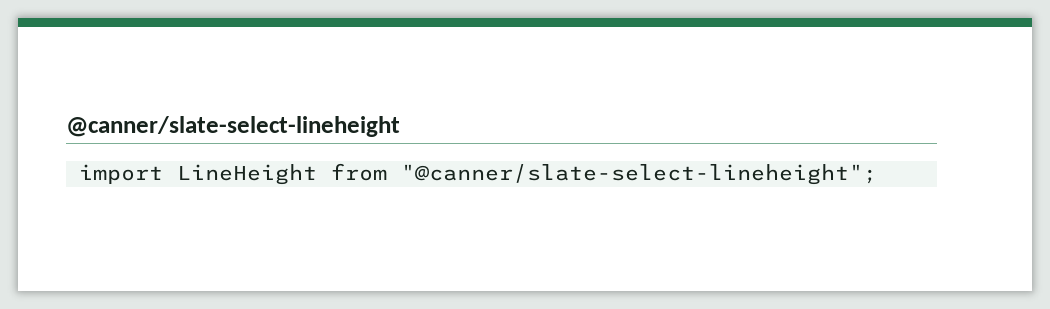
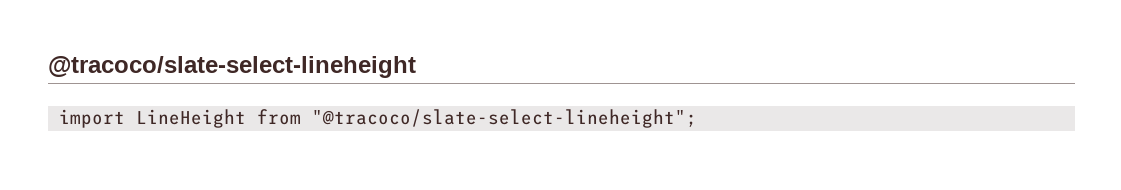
[66,116,400,137] @canner/slate-select-lineheight -> [48,56,416,78] @tracoco/slate-select-lineheight
[400,164,877,185] "@canner/slate-select-lineheight"; -> [312,109,698,128] "@tracoco/slate-select-lineheight";

